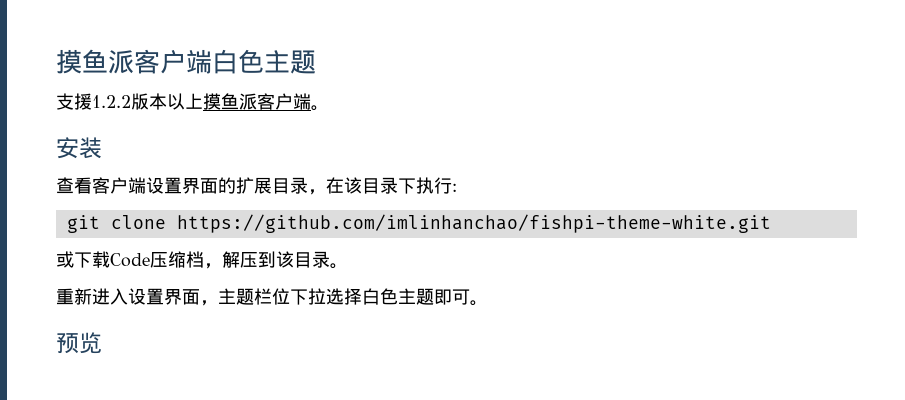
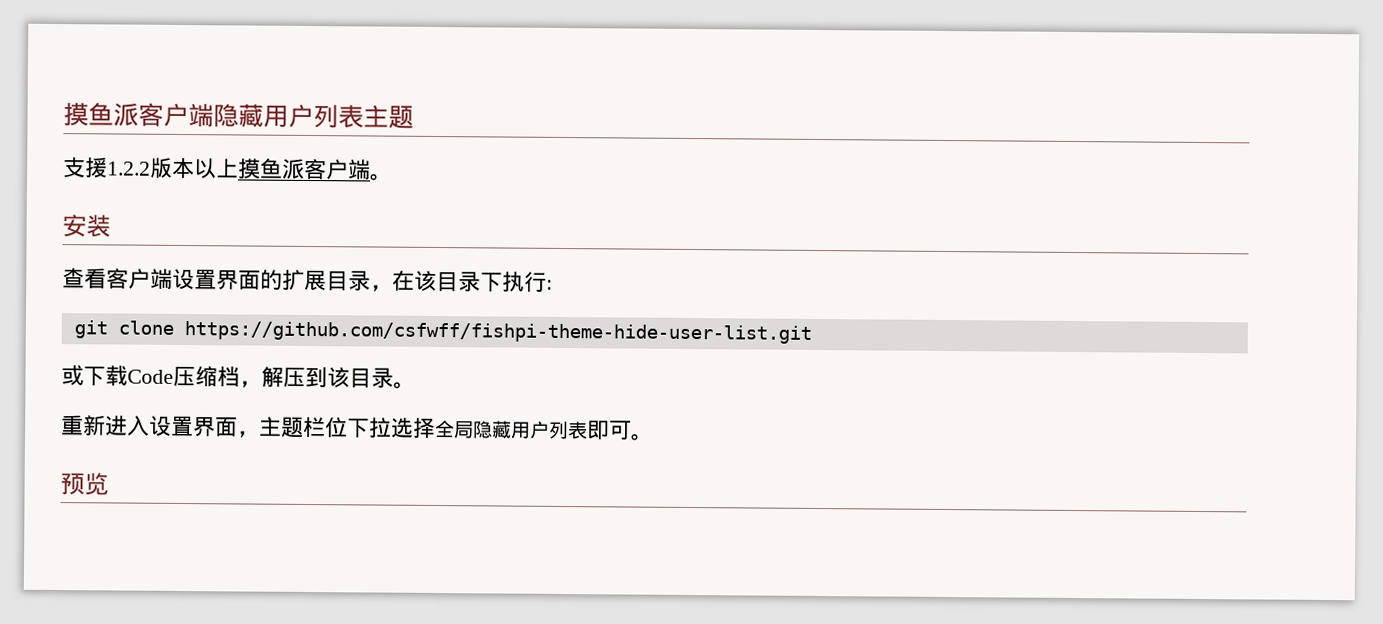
[56,49,264,74] 摸鱼派客户端白色 -> [63,102,364,129] 摸鱼派客户端隐藏用户列表
[176,214,771,233] https://github.com/imlinhanchao/fishpi-theme-white.git -> [183,321,812,344] https://github.com/csfwff/fishpi-theme-hide-user-list.git
[362,288,434,305] 白色主题 -> [435,419,588,440] 全局隐藏用户列表

